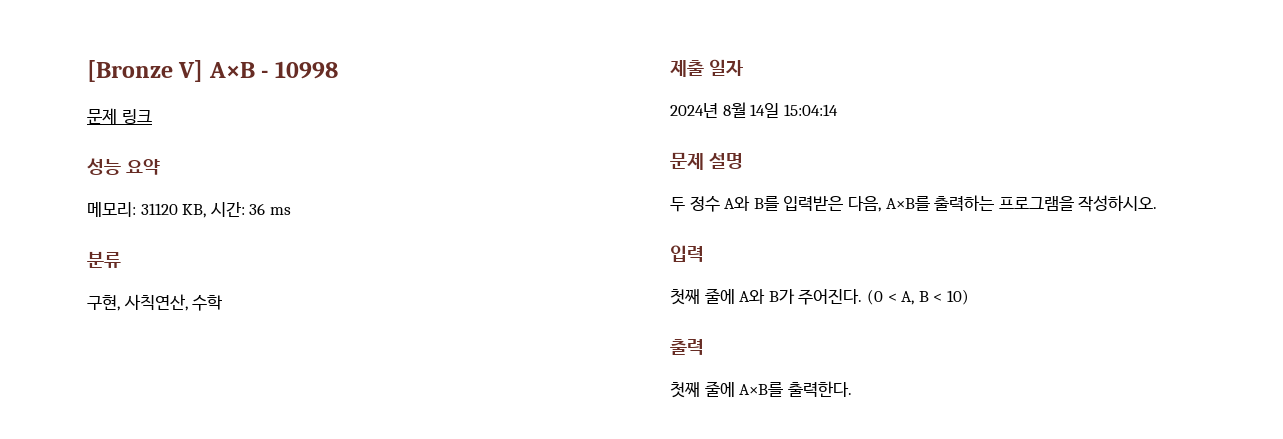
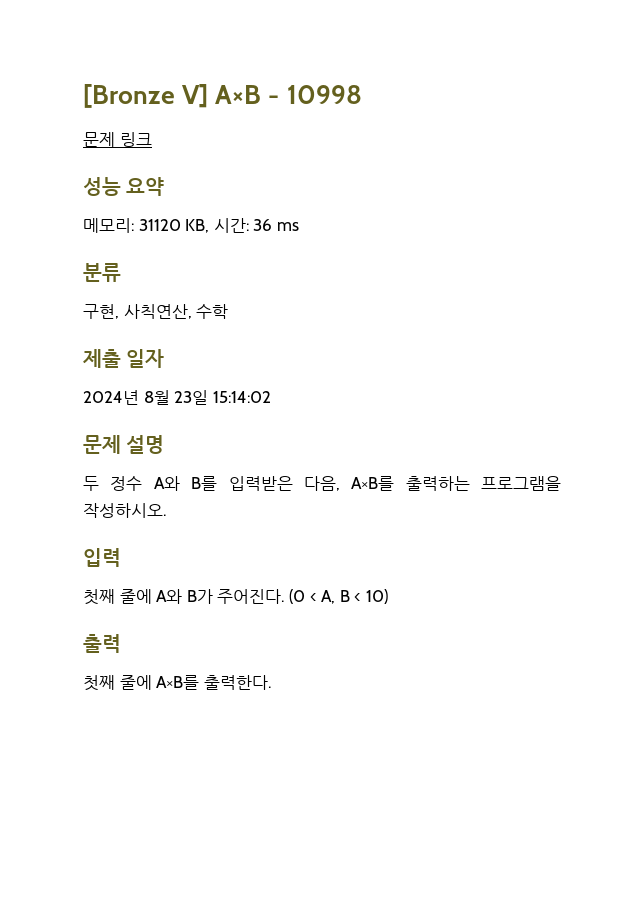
[750,103,838,118] 14일 15:04:14 -> [174,390,271,405] 23일 15:14:02

